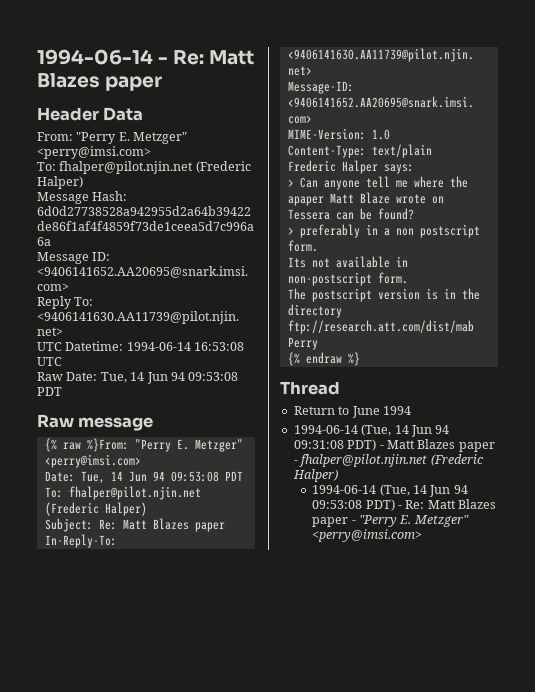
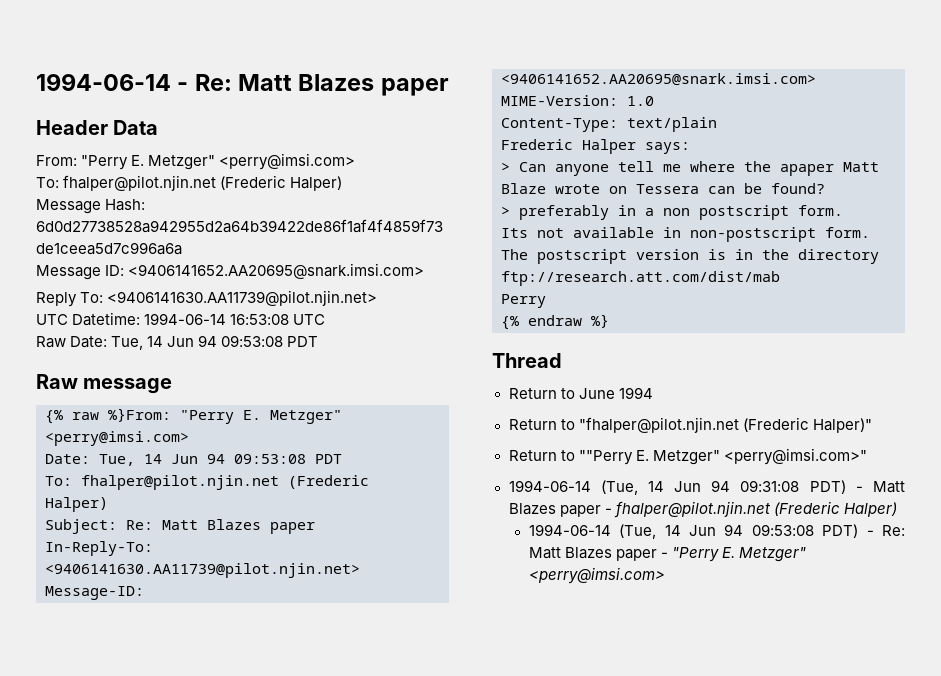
(411, 410) none -> [508,417,872,433] [508,448,867,465] // Return to "fhalper@pilot.njin.net (Frederic Halper)" // Return to ""Perry E. Metzger" <perry@imsi.com>"

